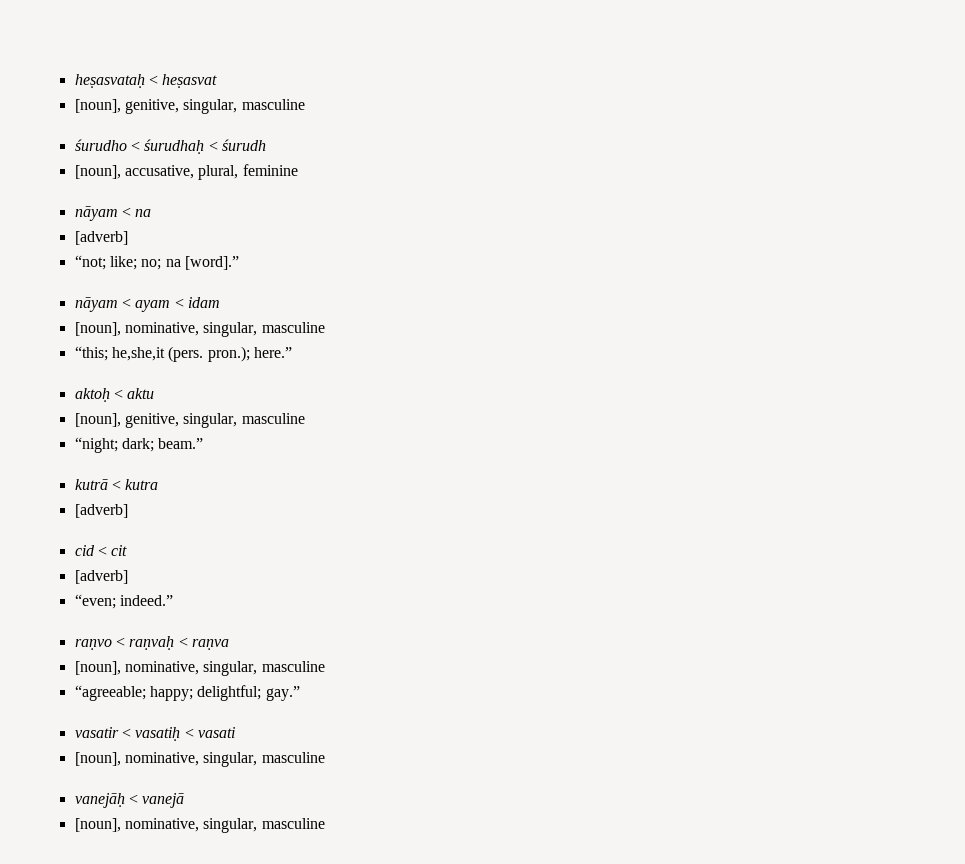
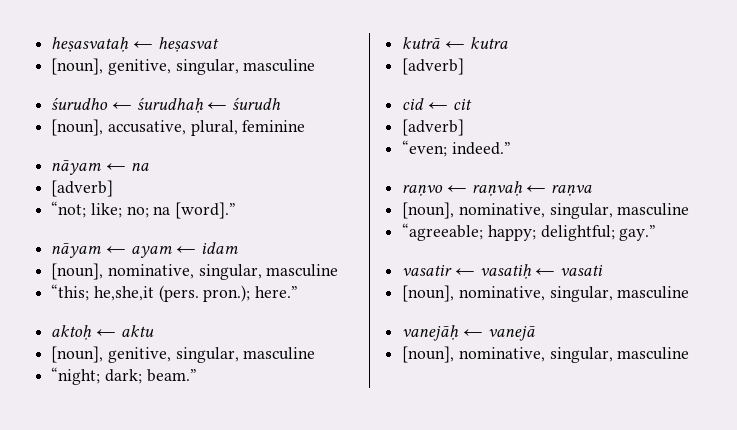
[148,75,158,85] < -> [132,41,153,49] ←
[130,139,218,154] < śurudhaḥ < -> [111,97,228,113] ← śurudhaḥ ←
[121,207,131,217] < -> [105,163,126,171] ←
[121,298,184,312] < ayam < -> [105,246,197,258] ← ayam ←
[113,389,123,399] < -> [95,329,116,337] ←
[111,480,121,490] < -> [444,41,465,49] ←
[97,546,107,556] < -> [427,102,448,110] ←
[115,636,188,650] < raṇvaḥ < -> [446,181,547,196] ← raṇvaḥ ←
[121,727,194,741] < vasatiḥ < -> [454,264,556,279] ← vasatiḥ ←
[128,794,138,804] < -> [462,329,483,337] ←

